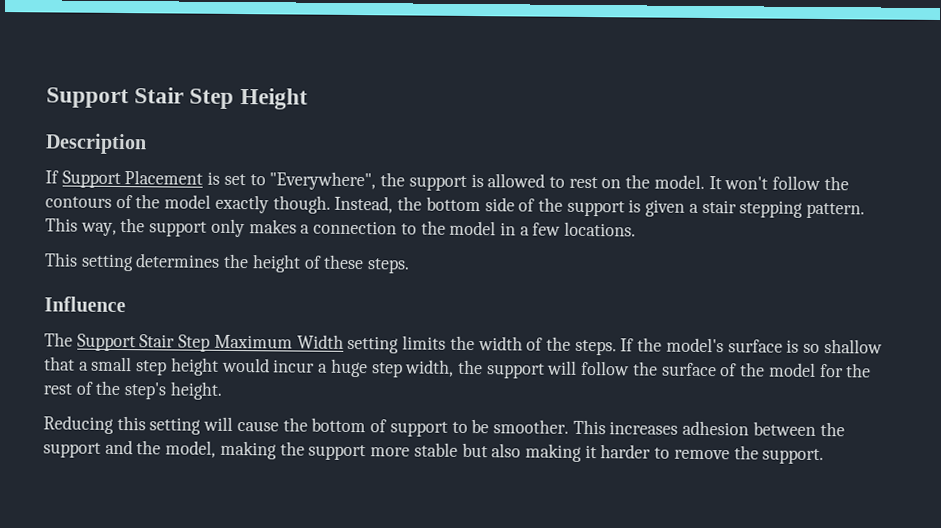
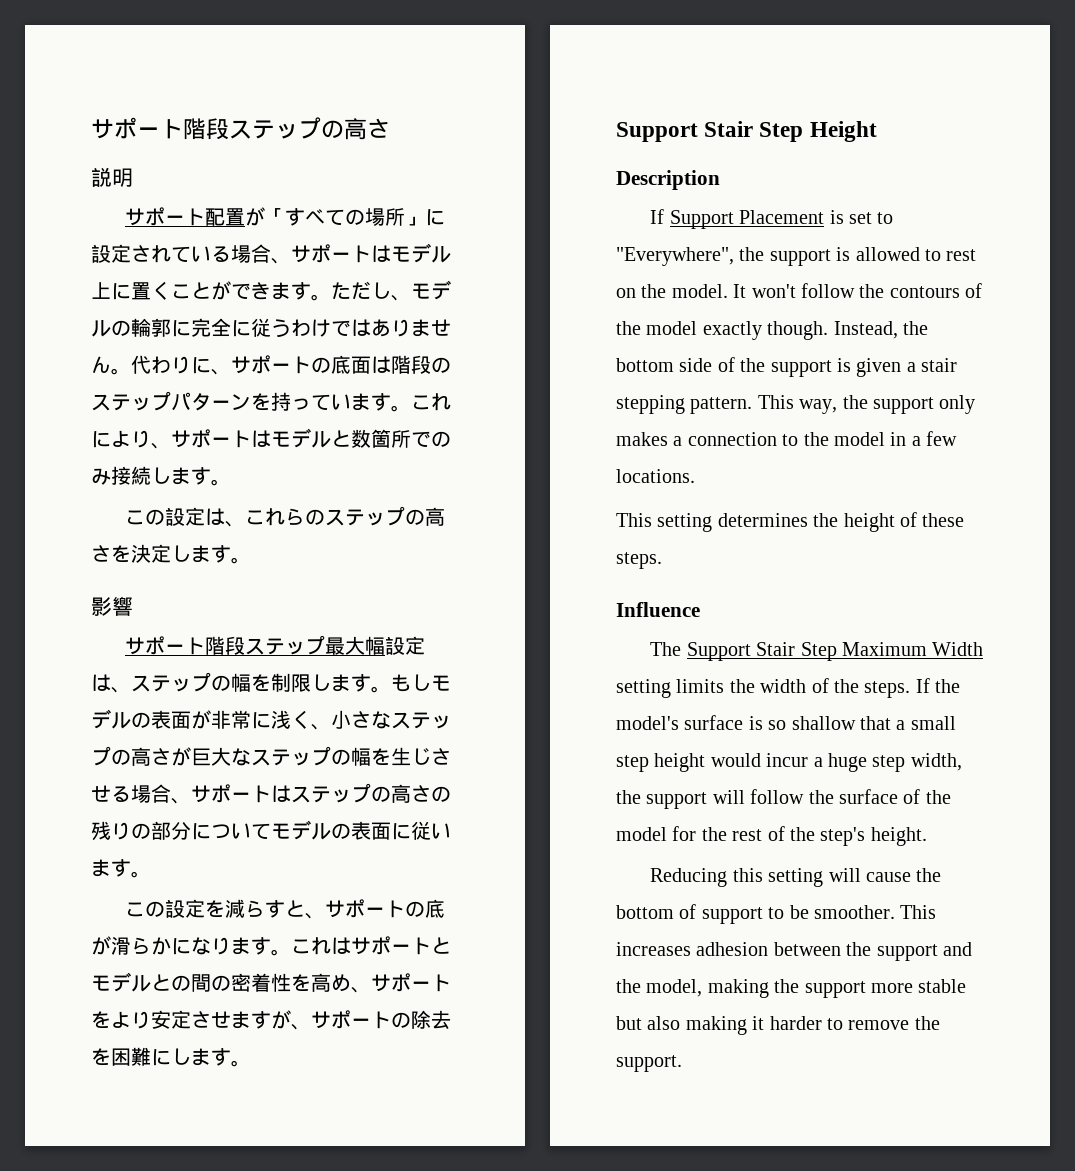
(46, 98) none -> [91,117,390,140] [91,167,133,187] [125,207,446,226] [91,243,451,264] [91,280,451,301] [91,318,451,338] [91,355,451,375] [91,391,451,412] [91,428,451,449] [91,466,231,486] [125,506,446,527] [91,544,251,564] [91,596,133,616] [125,635,426,655] [91,672,451,693] [91,709,451,730] [91,746,451,766] [91,783,451,804] [91,820,451,841] [91,859,151,878] [125,899,446,919] [91,936,451,956] [91,972,451,993] [91,1010,451,1030] [91,1047,251,1067] サポート階段ステップの高さ // 説明 // サポート配置が「すべての場所」に設定されている場合、サポートはモデル上に置くことができます。ただし、モデルの輪郭に完全に従うわけではありません。代わりに、サポートの底面は階段のステップパターンを持っています。これにより、サポートはモデルと数箇所でのみ接続します。 // この設定は、これらのステップの高さを決定します。 // 影響 // サポート階段ステップ最大幅設定は、ステップの幅を制限します。もしモデルの表面が非常に浅く、小さなステップの高さが巨大なステップの幅を生じさせる場合、サポートはステップの高さの残りの部分についてモデルの表面に従います。 // この設定を減らすと、サポートの底が滑らかになります。これはサポートとモデルとの間の密着性を高め、サポートをより安定させますが、サポートの除去を困難にします。 //

